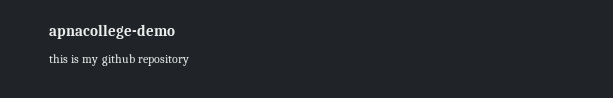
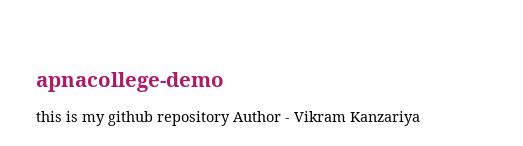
(189, 60) none -> [233,111,420,126] Author - Vikram Kanzariya

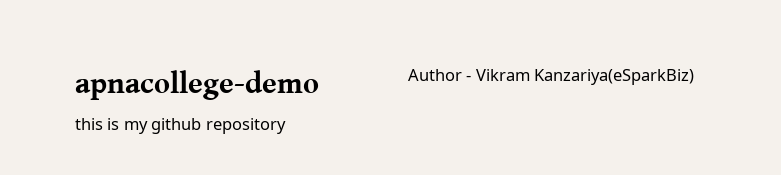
(230, 118) none -> (286, 126) //
[350,111,420,126] Kanzariya -> [534,69,695,85] Kanzariya(eSparkBiz)

